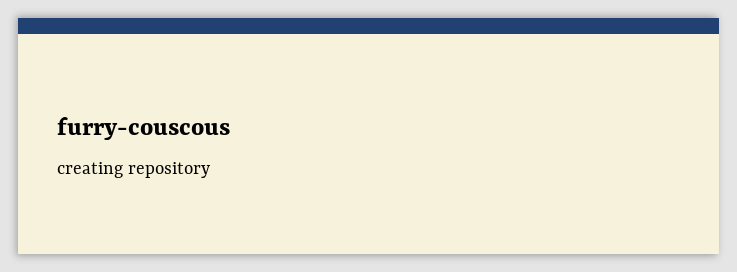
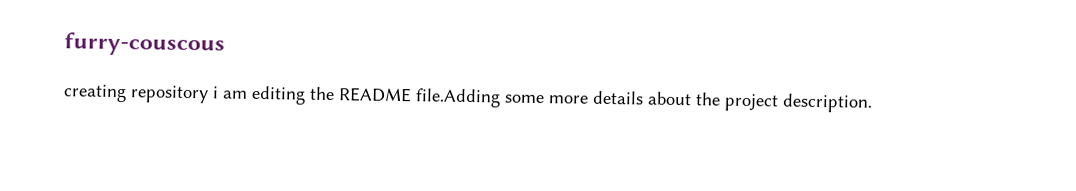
(211, 170) none -> [212,85,873,113] i am editing the README file.Adding some more details about the project description.

